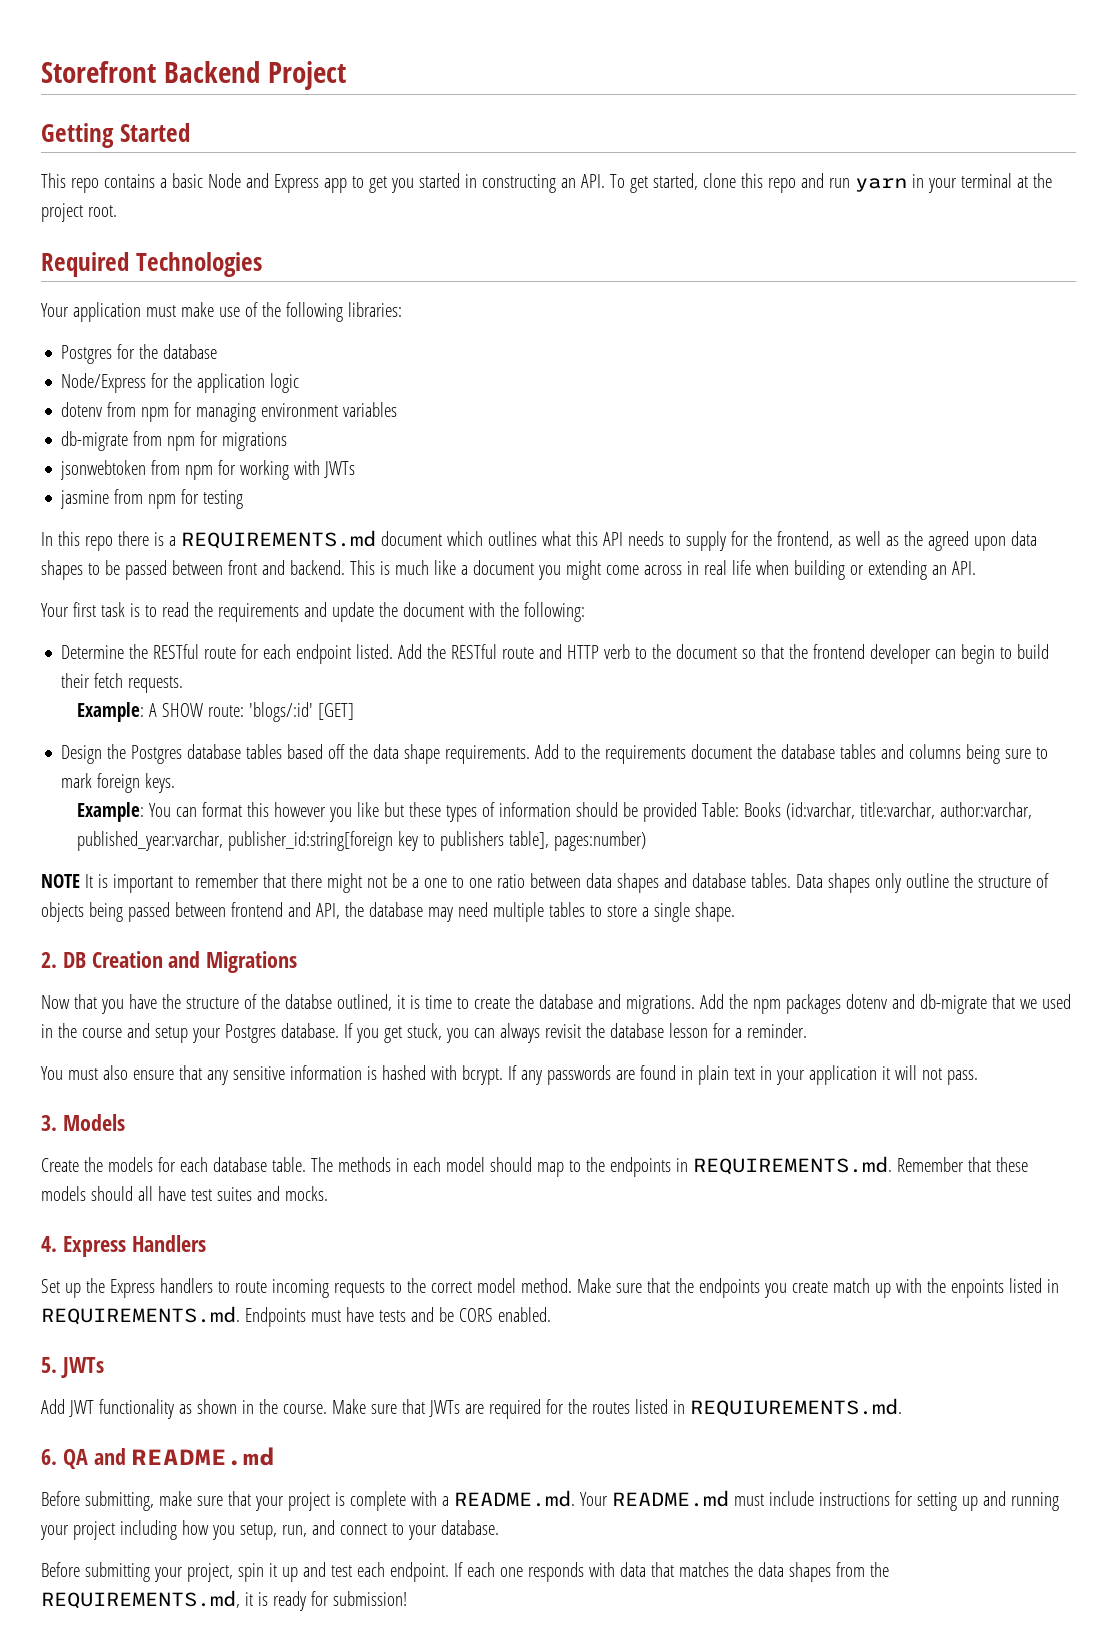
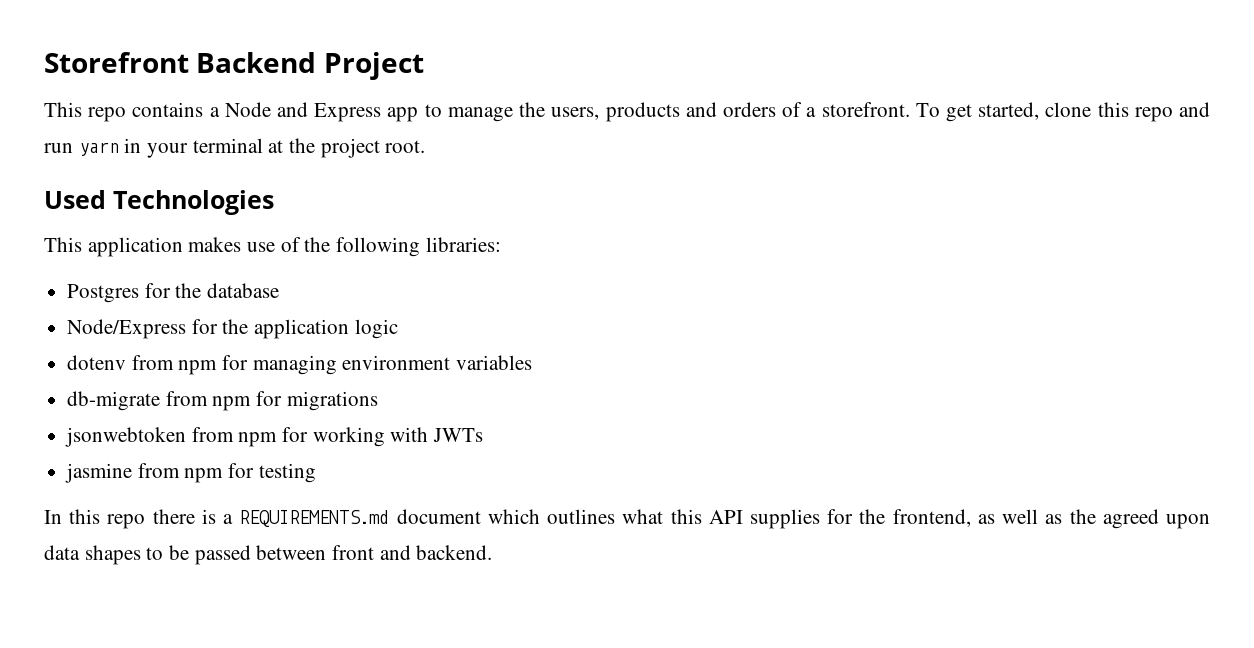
[41,123,190,148] // Getting Started -> (424, 66) none
[171,173,203,188] basic -> (220, 112) none
[368,173,605,193] get you started in constructing an API. -> [447,102,910,122] manage the users, products and orders of a storefront.
[41,252,129,277] Required -> [44,190,106,209] Used
[41,302,214,322] Your application must make -> [44,237,242,257] This application makes
[627,531,726,551] needs to supply -> [749,509,820,529] supplies
[349,560,976,580] [41,602,585,622] [61,644,1050,664] [61,673,184,693] [77,702,355,722] [61,744,1049,764] [61,773,176,793] [77,802,1033,822] [77,831,647,851] [41,873,1049,893] [41,902,735,922] [41,951,298,973] [41,994,1071,1014] [41,1023,807,1043] [41,1065,978,1085] [41,1114,125,1131] [41,1156,1028,1177] [41,1186,328,1201] [41,1235,206,1257] [41,1278,1059,1298] [41,1306,551,1327] [41,1357,104,1378] [41,1398,902,1419] [41,1447,276,1469] [41,1490,1059,1511] [40,1520,499,1540] [41,1562,889,1582] [41,1590,407,1611] This is much like a document you might come across in real life when building or extending an API. // Your first task is to read the requirements and update the document with the following: // Determine the RESTful route for each endpoint listed. Add the RESTful route and HTTP verb to the document so that the frontend developer can begin to build their fetch requests. // Example: A SHOW route: 'blogs/:id' [GET] // Design the Postgres database tables based off the data shape requirements. Add to the requirements document the database tables and columns being sure to mark foreign keys. // Example: You can format this however you like but these types of information should be provided Table: Books (id:varchar, title:varchar, author:varchar, published_year:varchar, publisher_id:string[foreign key to publishers table], pages:number) // NOTE It is important to remember that there might not be a one to one ratio between data shapes and database tables. Data shapes only outline the structure of objects being passed between frontend and API, the database may need multiple tables to store a single shape. // 2. DB Creation and Migrations // Now that you have the structure of the databse outlined, it is time to create the database and migrations. Add the npm packages dotenv and db-migrate that we used in the course and setup your Postgres database. If you get stuck, you can always revisit the database lesson for a reminder. // You must also ensure that any sensitive information is hashed with bcrypt. If any passwords are found in plain text in your application it will not pass. // 3. Models // Create the models for each database table. The methods in each model should map to the endpoints in REQUIREMENTS.md. Remember that these models should all have test suites and mocks. // 4. Express Handlers // Set up the Express handlers to route incoming requests to the correct model method. Make sure that the endpoints you create match up with the enpoints listed in REQUIREMENTS.md. Endpoints must have tests and be CORS enabled. // 5. JWTs // Add JWT functionality as shown in the course. Make sure that JWTs are required for the routes listed in REQUIUREMENTS.md. // 6. QA and README.md // Before submitting, make sure that your project is complete with a README.md. Your README.md must include instructions for setting up and running your project including how you setup, run, and connect to your database. // Before submitting your project, spin it up and test each endpoint. If each one responds with data that matches the data shapes from the REQUIREMENTS.md, it is ready for submission! -> (493, 552) none

